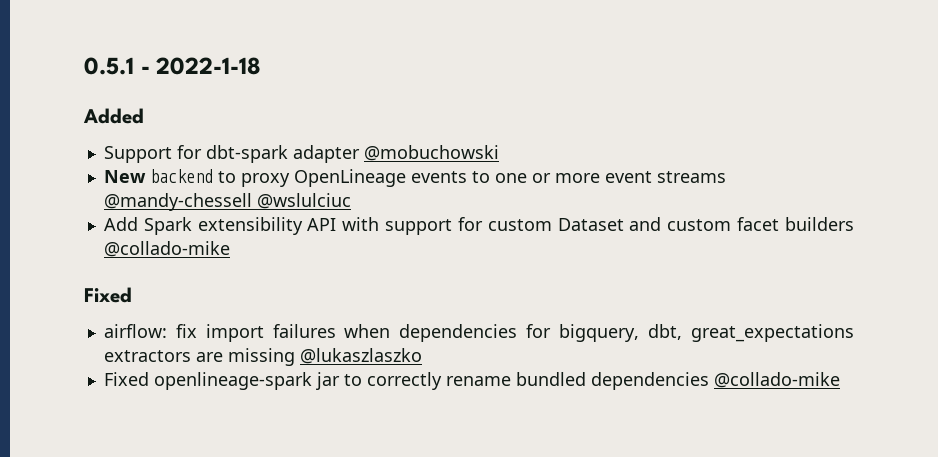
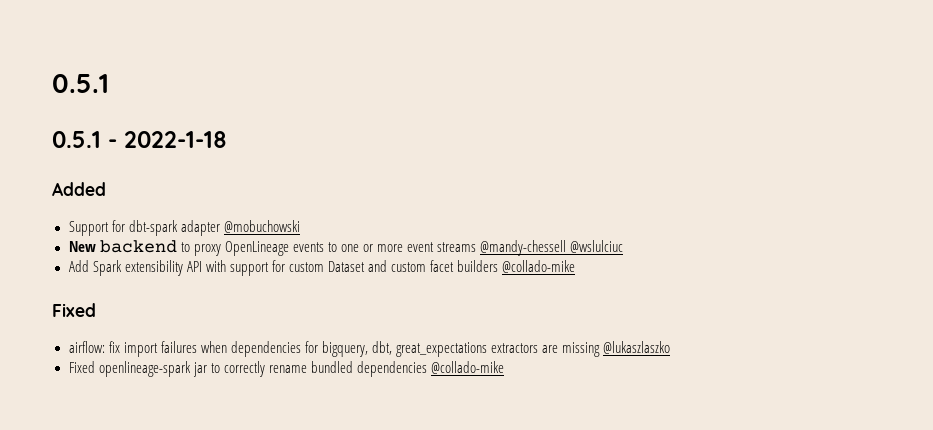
[84,57,134,75] 0.5.1 -> [52,74,109,93] [52,131,101,148] 0.5.1 // 0.5.1

